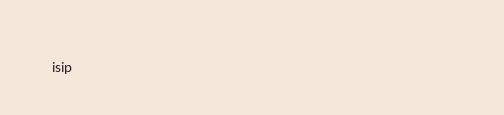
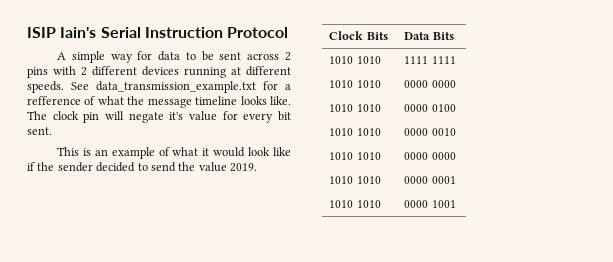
[52,62,72,74] isip -> [27,27,289,38] [57,51,291,63] [27,66,291,78] [27,81,291,93] [27,96,291,108] [27,111,291,123] [27,127,52,135] [57,147,291,159] [27,162,257,172] [329,31,388,40] [404,32,454,40] [329,56,381,64] [404,56,456,64] [329,80,381,88] [404,80,456,88] [329,104,381,112] [404,104,456,112] [329,128,381,136] [404,128,456,136] [329,152,381,160] [404,152,456,160] [329,176,381,184] [404,176,456,184] [329,200,381,208] [404,200,456,208] ISIP Iain's Serial Instruction Protocol // A simple way for data to be sent across 2 pins with 2 different devices running at different speeds. See data_transmission_example.txt for a refference of what the message timeline looks like. The clock pin will negate it's value for every bit sent. // This is an example of what it would look like if the sender decided to send the value 2019. // Clock Bits | Data Bits // 1010 1010 | 1111 1111 // 1010 1010 | 0000 0000 // 1010 1010 | 0000 0100 // 1010 1010 | 0000 0010 // 1010 1010 | 0000 0000 // 1010 1010 | 0000 0001 // 1010 1010 | 0000 1001

